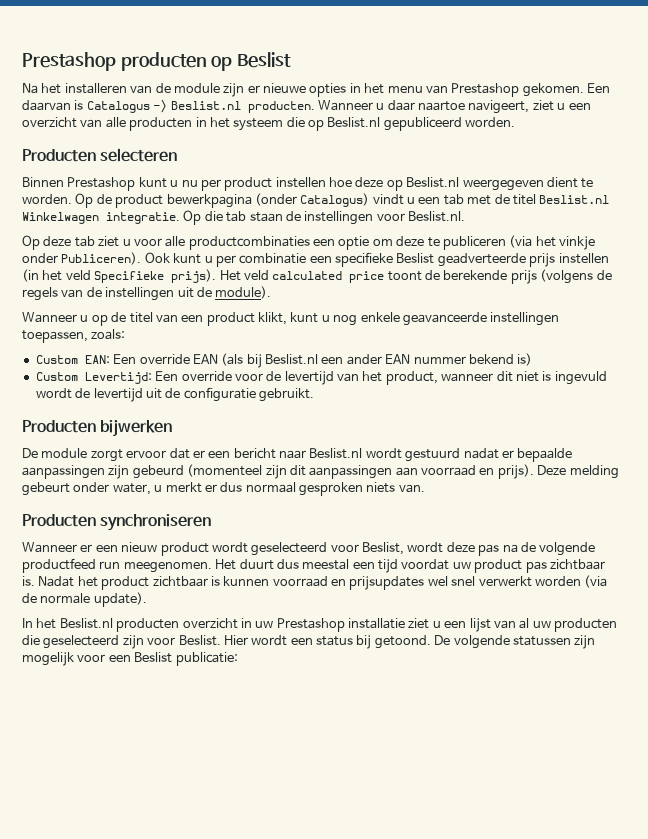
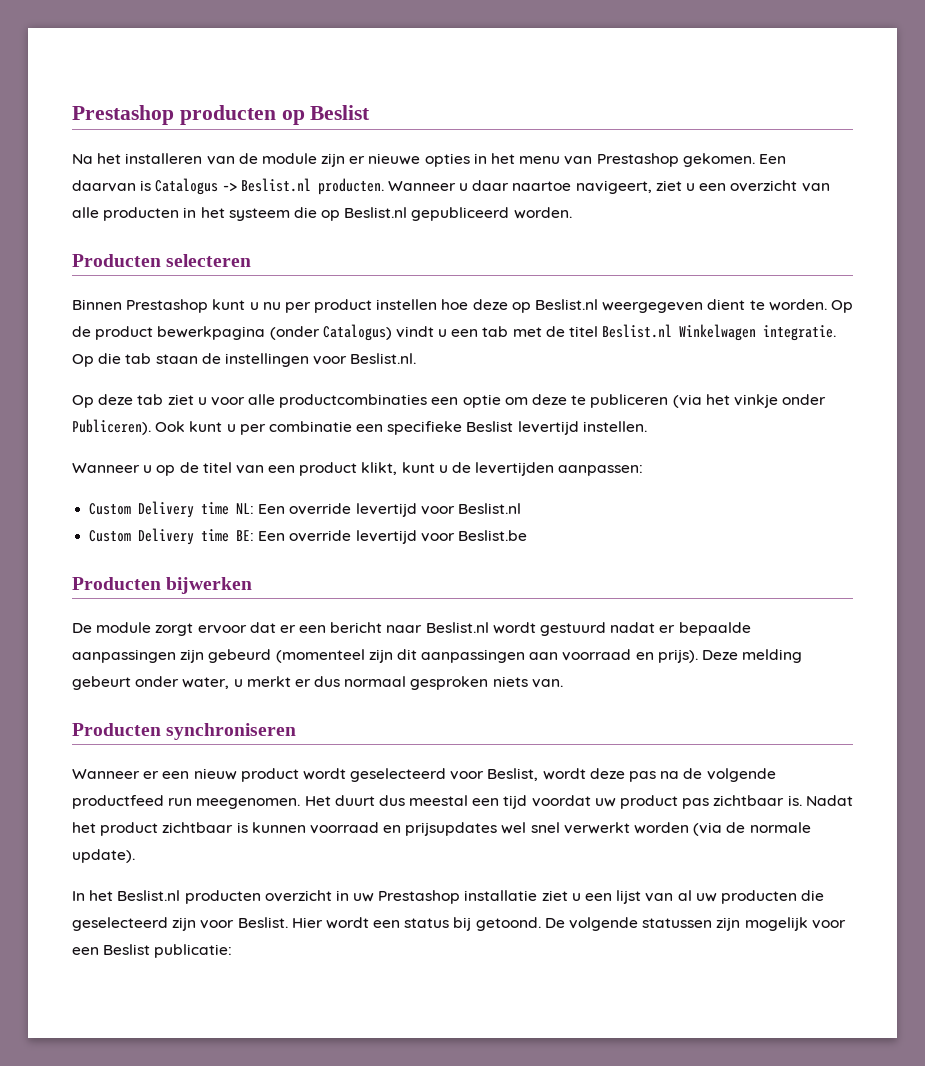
[437,253,609,267] [22,269,612,284] [22,286,272,301] geadverteerde prijs instellen (in het veld Specifieke prijs). Het veld calculated price toont de berekende prijs (volgens de regels van de instellingen uit de module). -> [517,421,647,435] levertijd instellen.
[333,312,560,326] [22,329,126,343] [35,353,533,368] [35,371,607,385] [35,387,314,402] nog enkele geavanceerde instellingen toepassen, zoals: // Custom EAN: Een override EAN (als bij Beslist.nl een ander EAN nummer bekend is) // Custom Levertijd: Een override voor de levertijd van het product, wanneer dit niet is ingevuld wordt de levertijd uit de configuratie gebruikt. -> [452,462,644,476] [89,501,521,518] [89,528,527,545] de levertijden aanpassen: // Custom Delivery time NL: Een override levertijd voor Beslist.nl // Custom Delivery time BE: Een override levertijd voor Beslist.be

